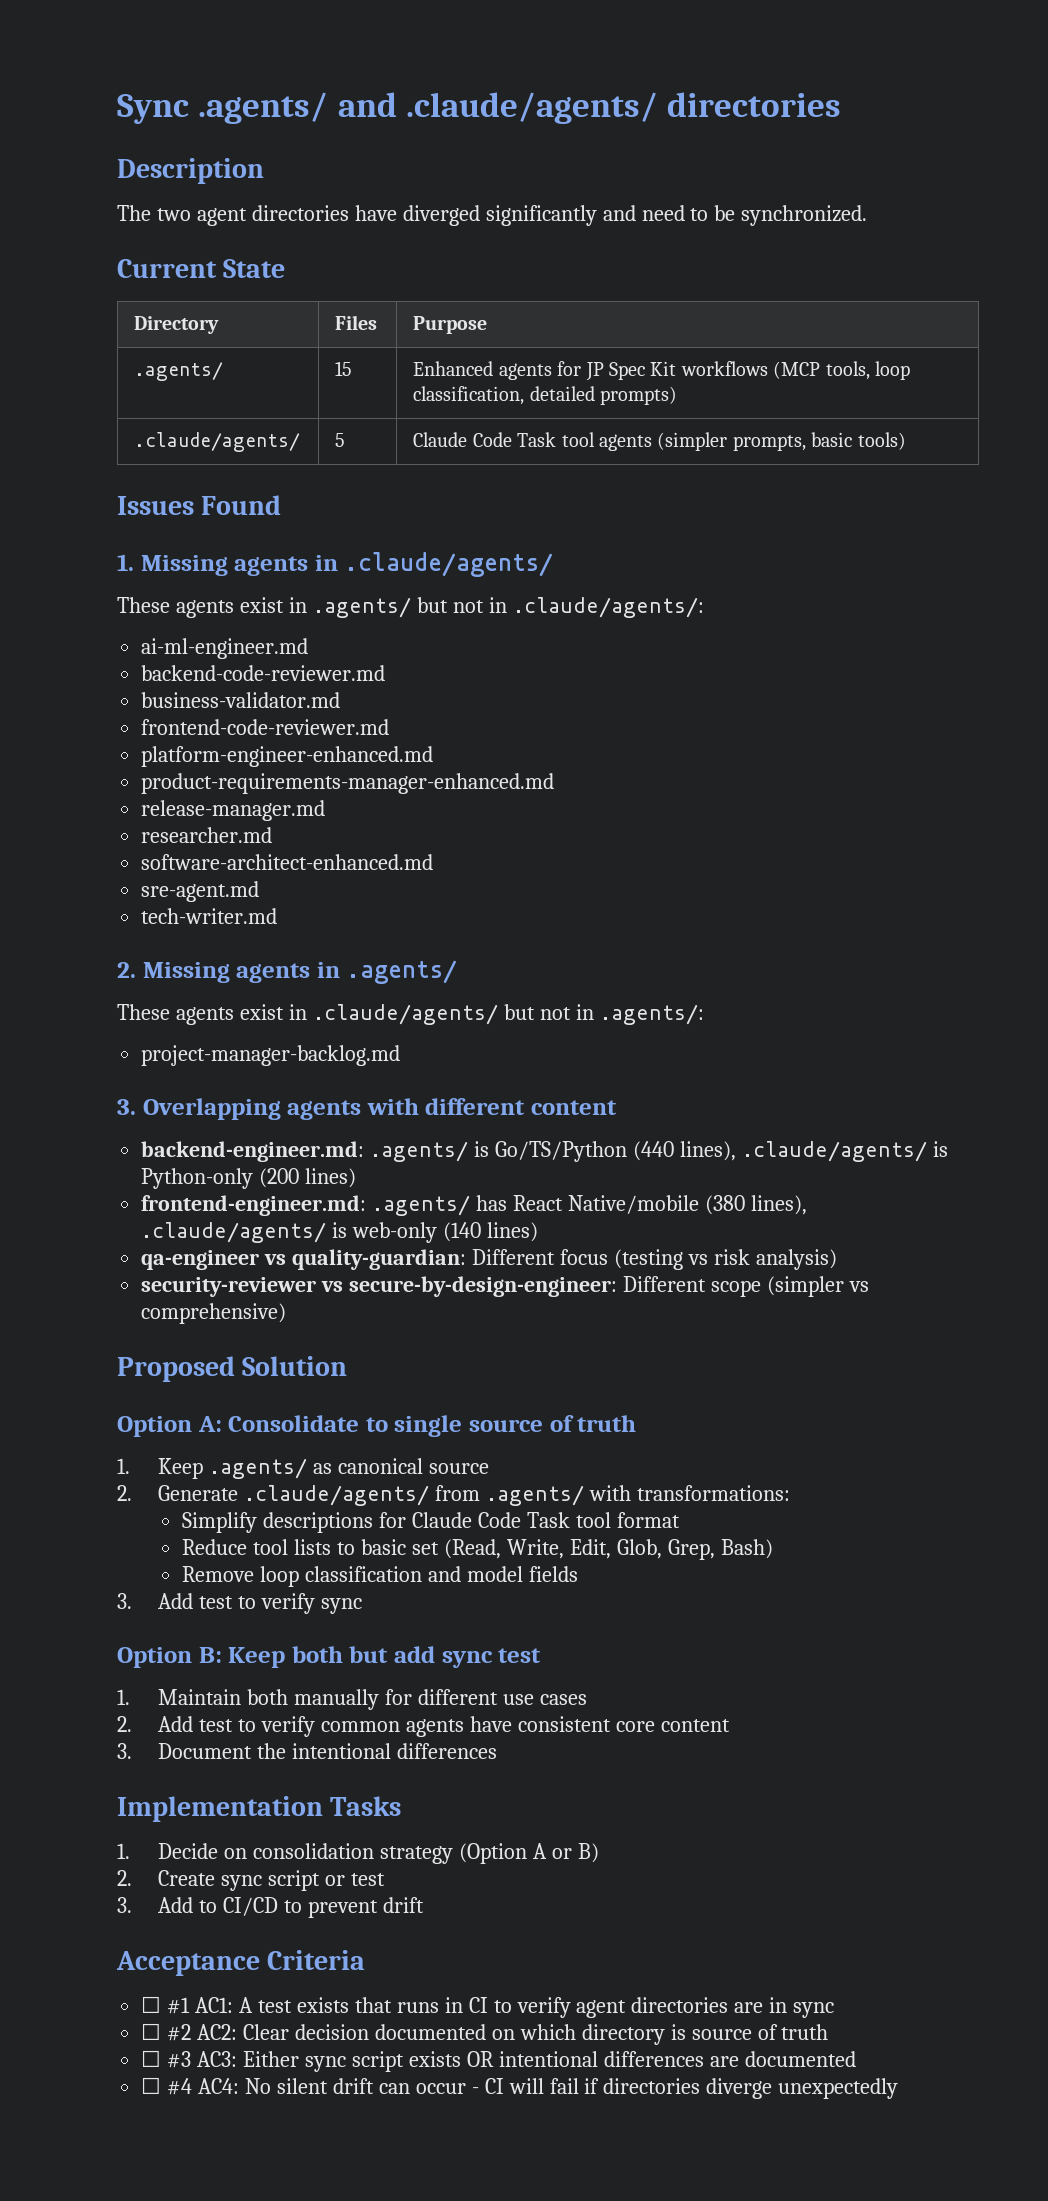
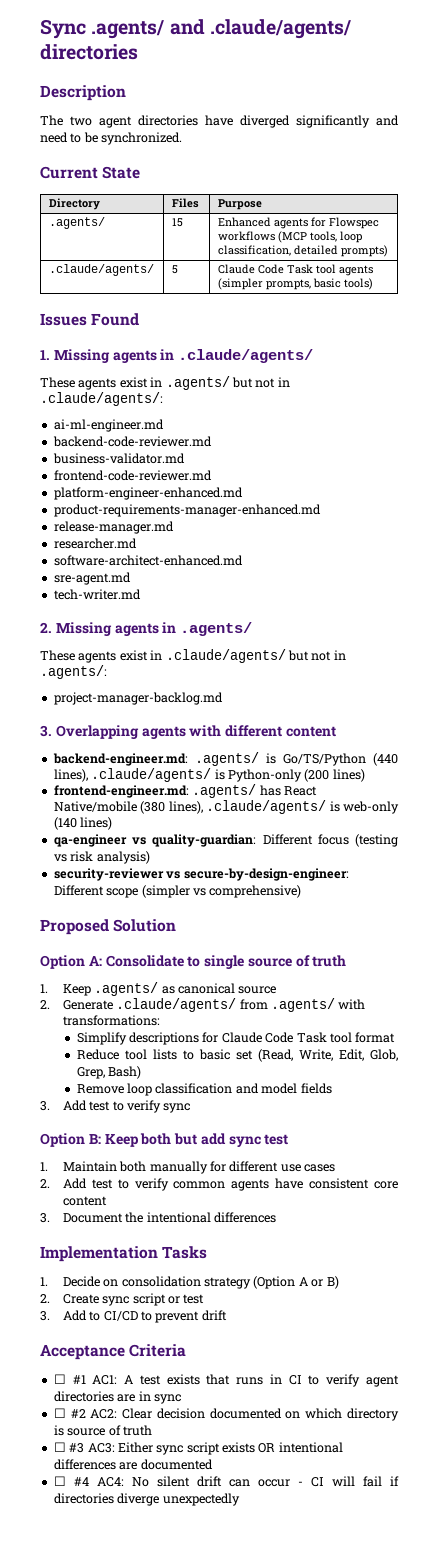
[585,361,677,381] JP Spec Kit -> [328,217,379,229] Flowspec

